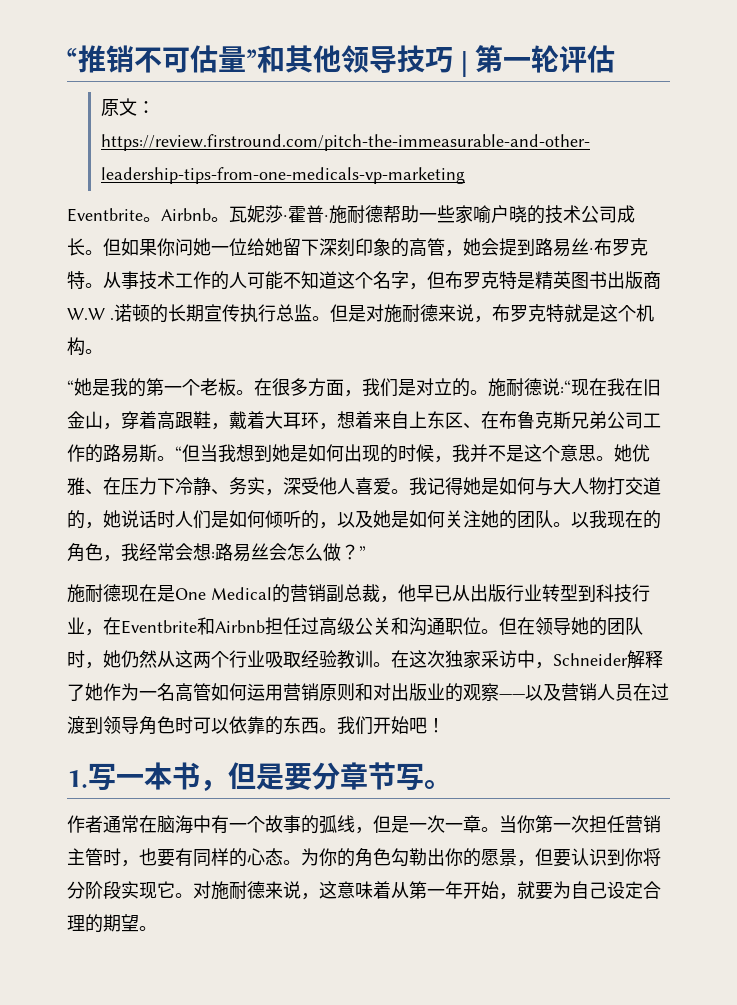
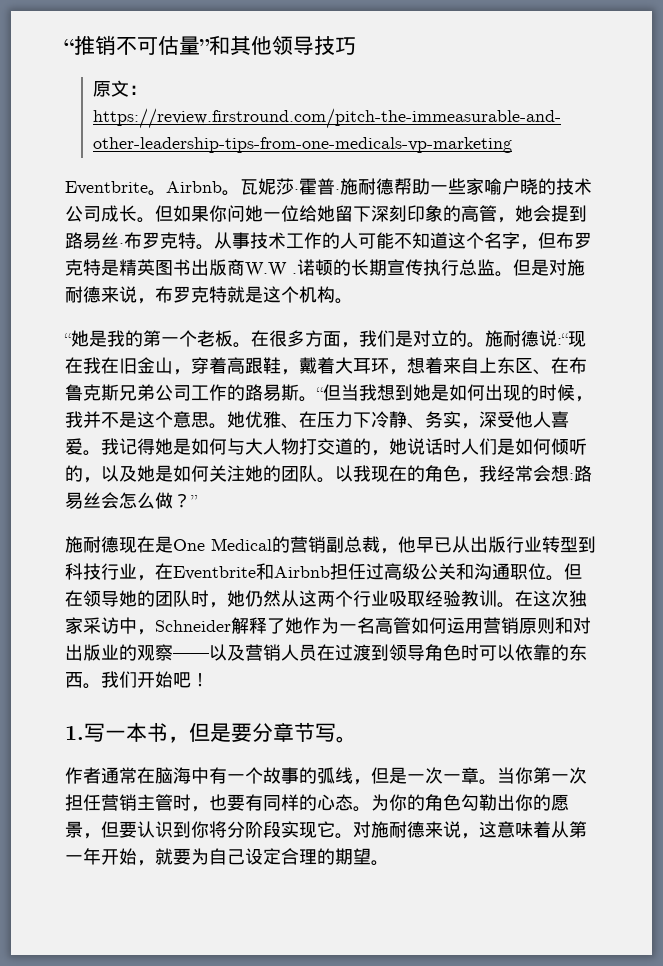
[460,45,616,77] | 第一轮评估 -> (356, 46) none

